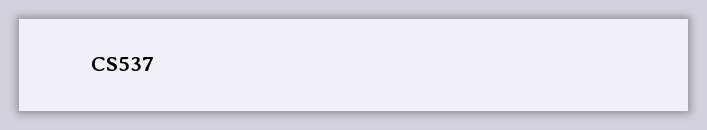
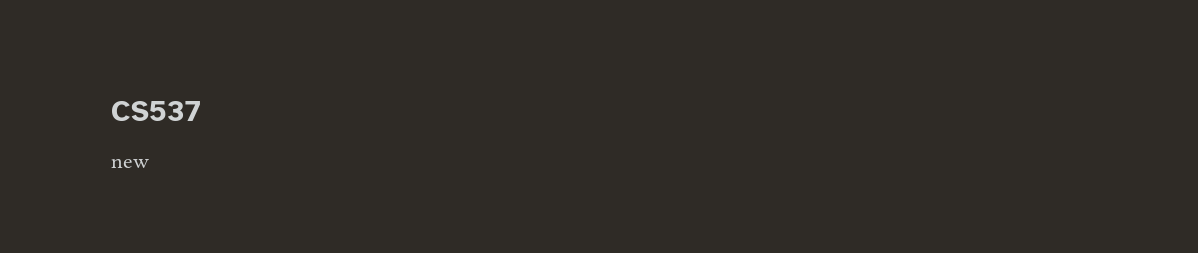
(154, 64) none -> [111,158,149,168] // new

